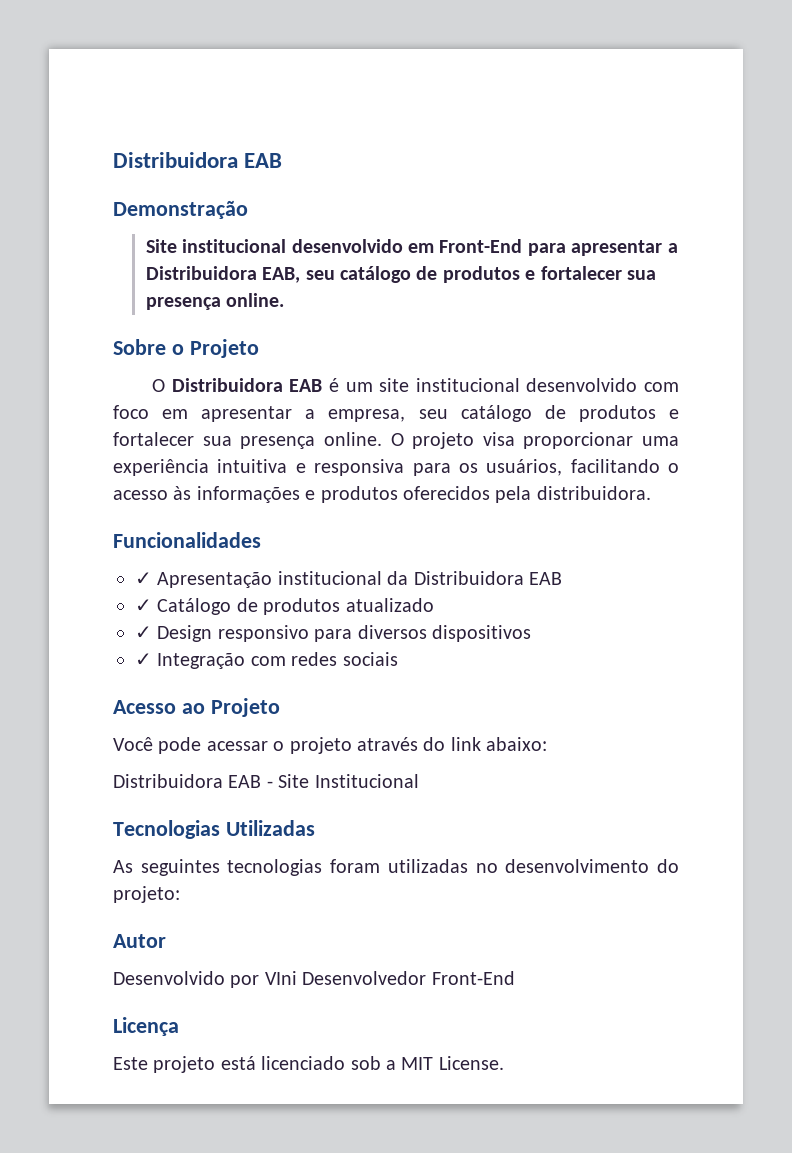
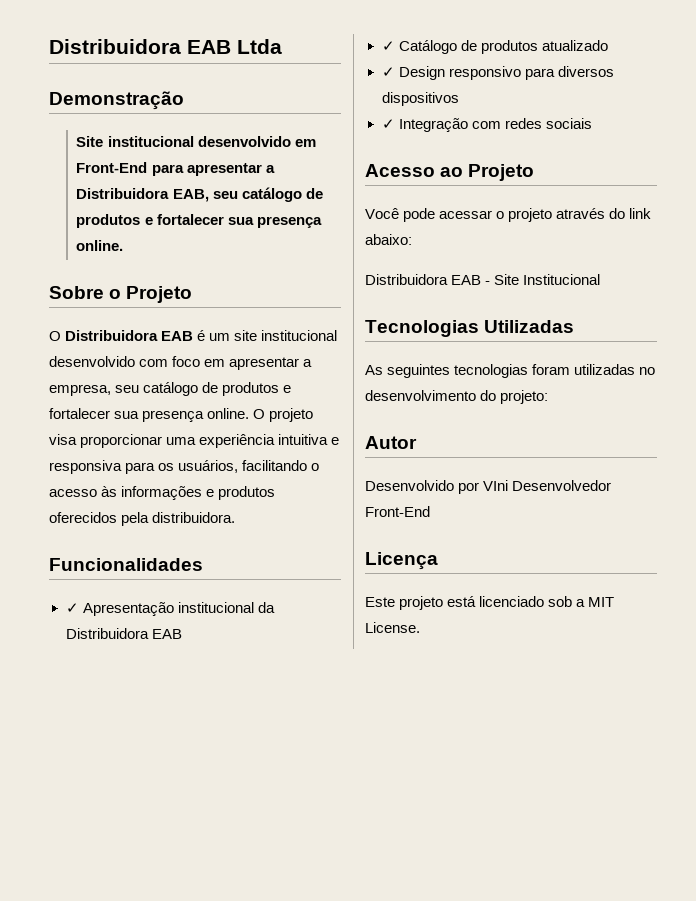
[113,152,283,168] Distribuidora EAB -> [49,39,282,54] Distribuidora EAB Ltda

